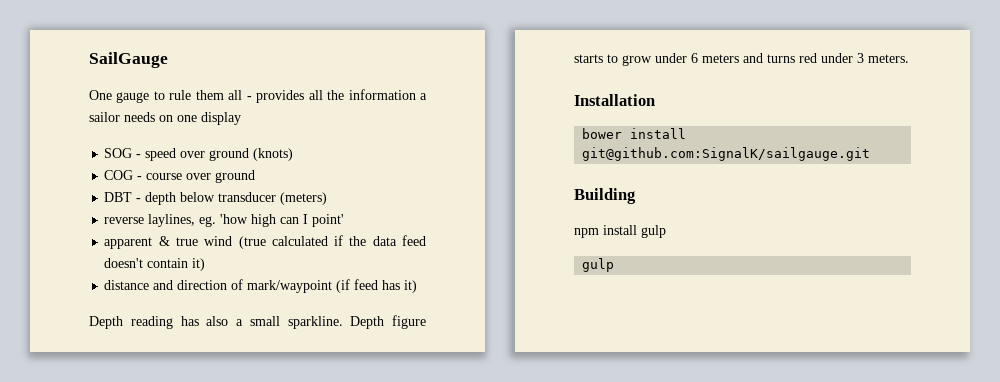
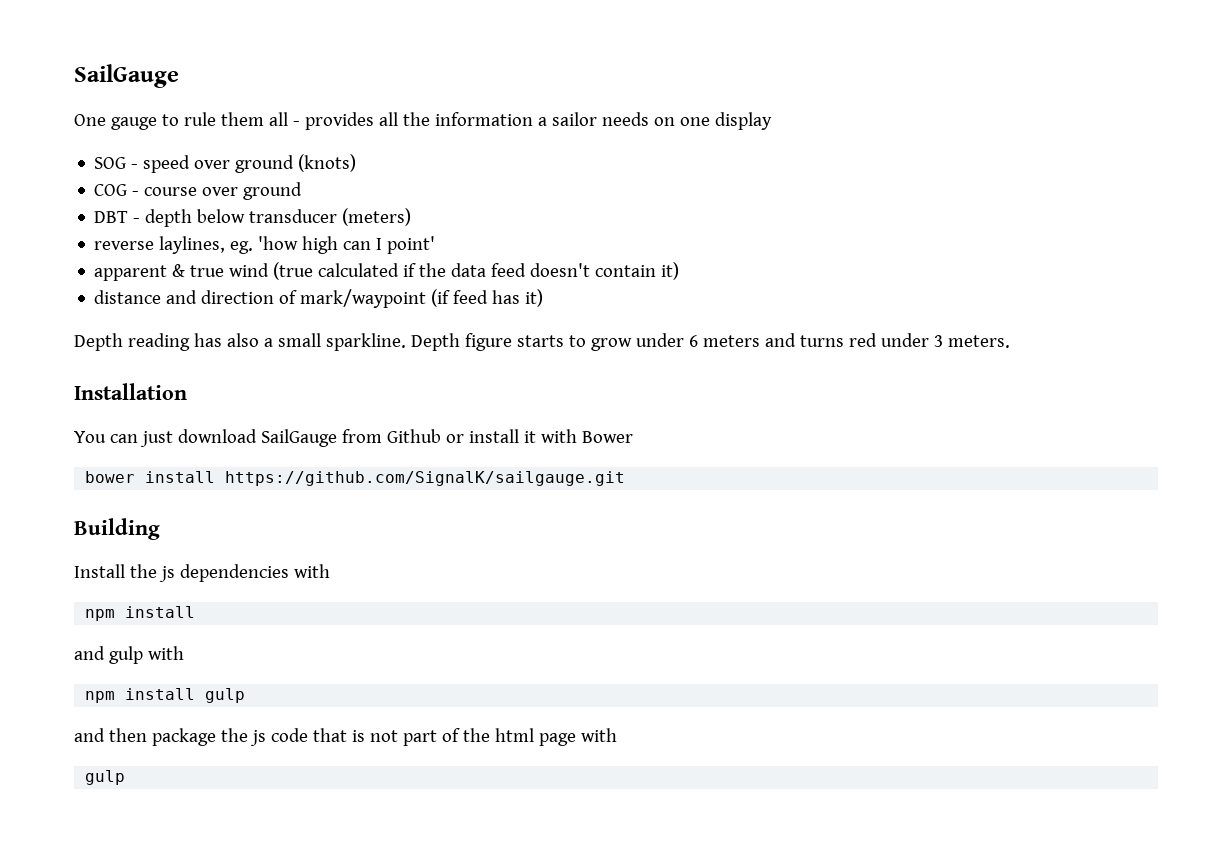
(655, 100) none -> [74,429,633,447] // You can just download SailGauge from Github or install it with Bower
[582,147,871,161] git@github.com:SignalK/sailgauge.git -> [225,471,626,486] https://github.com/SignalK/sailgauge.git
[574,225,666,238] npm install gulp -> [74,564,330,582] [85,606,196,621] [74,646,184,664] [85,688,246,703] [74,728,617,746] Install the js dependencies with // npm install // and gulp with // npm install gulp // and then package the js code that is not part of the html page with

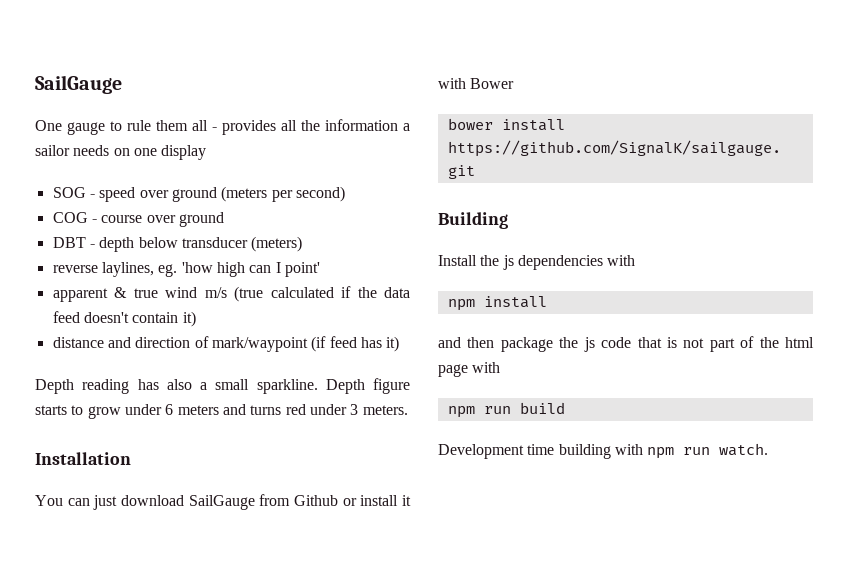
[298,154,357,172] (knots) -> [221,186,345,202] (meters per second)
(270, 270) none -> [204,287,227,298] m/s
[74,646,184,664] [85,688,246,703] // and gulp with // npm install gulp -> (547, 302) none
[85,770,126,785] gulp -> [447,402,565,418] [438,443,769,459] npm run build // Development time building with npm run watch.

